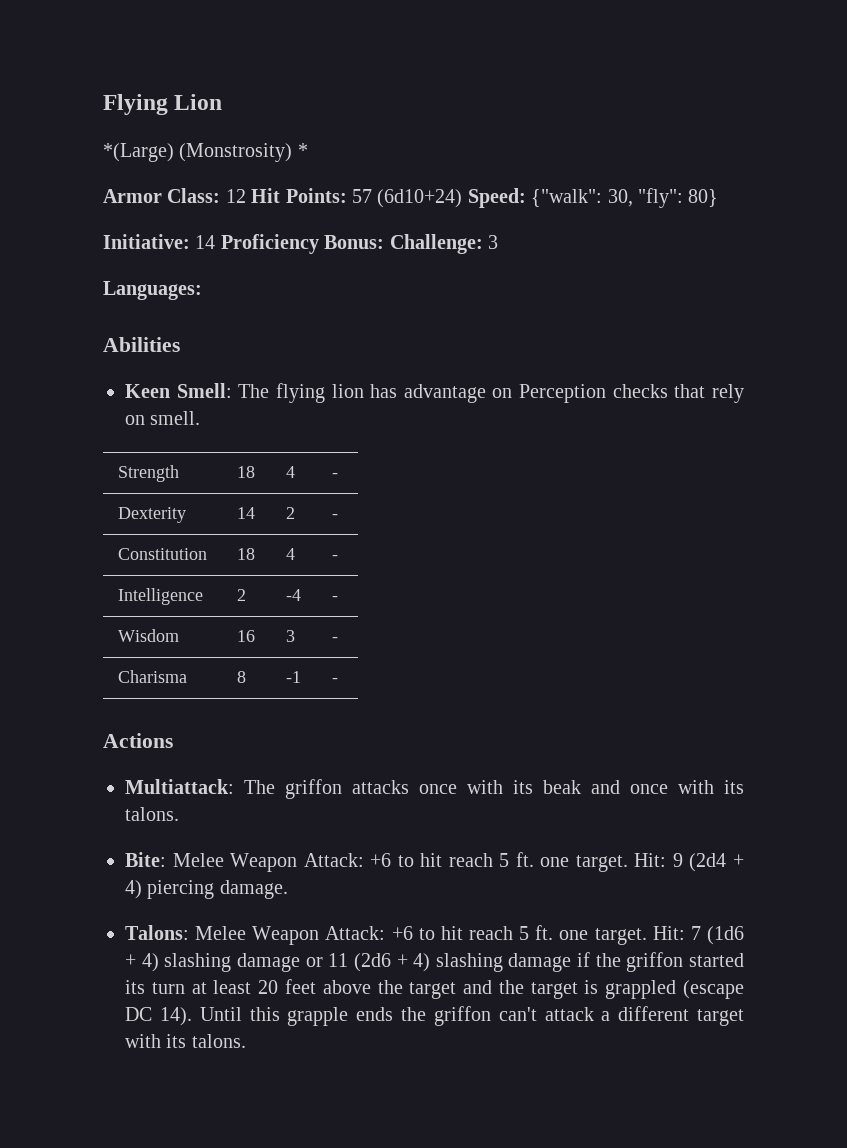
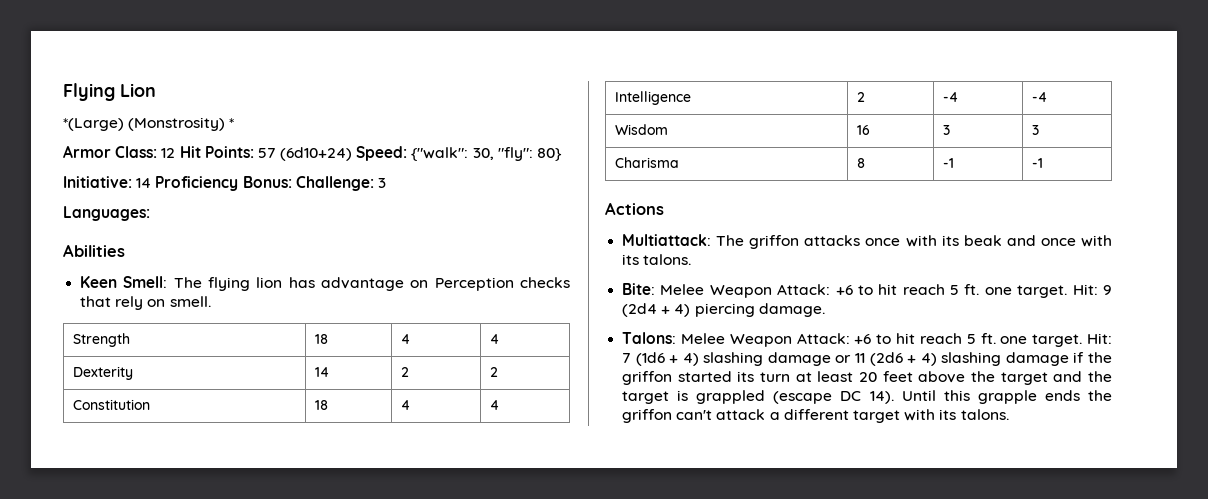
[331,473,338,478] - -> [489,334,499,344] 4
[331,514,338,519] - -> [489,367,498,377] 2
[331,555,338,560] - -> [489,400,499,410] 4
[331,596,338,601] - -> [1031,92,1047,102] -4
[331,637,338,642] - -> [1031,125,1039,135] 3
[331,678,338,683] - -> [1031,158,1043,168] -1

